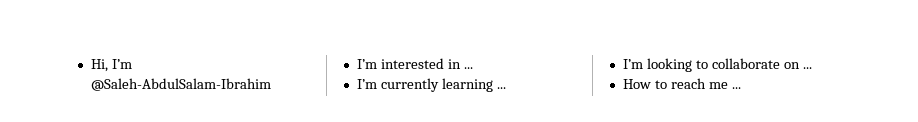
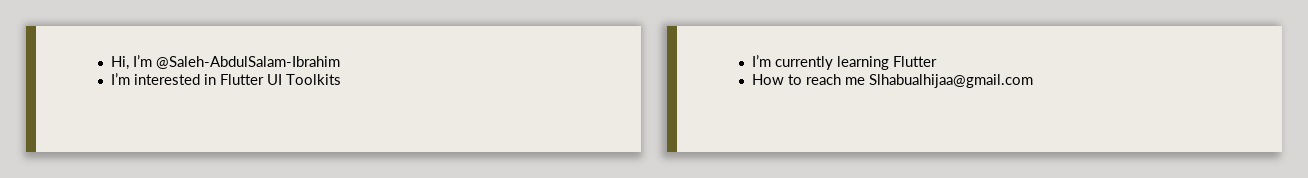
[463,67,473,69] ... -> [219,74,341,85] Flutter UI Toolkits
[496,87,506,89] [622,58,812,72] ... // I’m looking to collaborate on ... -> [892,56,937,67] Flutter
[731,87,741,89] ... -> [868,74,1033,88] Slhabualhijaa@gmail.com

